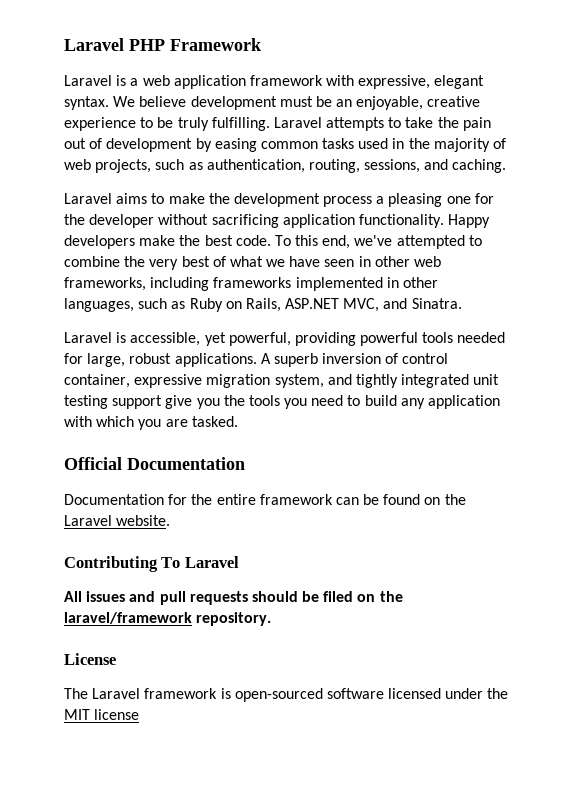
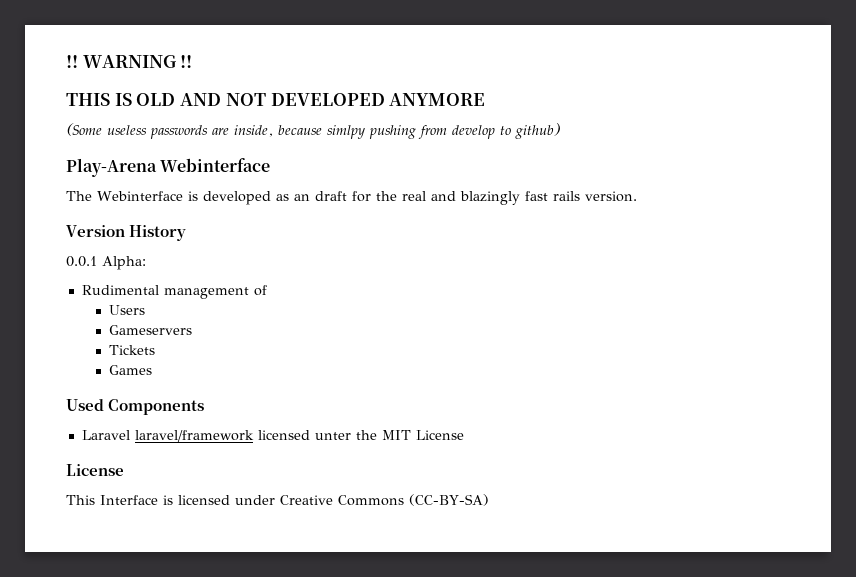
[64,38,261,51] [64,75,485,89] [64,96,481,110] [64,117,491,131] [64,138,507,152] [64,159,507,173] [64,193,494,207] [64,214,491,228] [64,235,482,249] [64,256,442,270] [64,277,438,291] [64,298,462,312] [64,332,506,346] [64,353,449,367] [64,374,500,388] [64,395,501,409] [64,416,238,430] [64,457,245,470] [64,494,466,505] [64,515,171,526] [64,556,239,572] [64,591,403,605] [64,612,272,626] [64,653,116,665] [64,688,509,702] [64,709,140,720] Laravel PHP Framework // Laravel is a web application framework with expressive, elegant syntax. We believe development must be an enjoyable, creative experience to be truly fulfilling. Laravel attempts to take the pain out of development by easing common tasks used in the majority of web projects, such as authentication, routing, sessions, and caching. // Laravel aims to make the development process a pleasing one for the developer without sacrificing application functionality. Happy developers make the best code. To this end, we've attempted to combine the very best of what we have seen in other web frameworks, including frameworks implemented in other languages, such as Ruby on Rails, ASP.NET MVC, and Sinatra. // Laravel is accessible, yet powerful, providing powerful tools needed for large, robust applications. A superb inversion of control container, expressive migration system, and tightly integrated unit testing support give you the tools you need to build any application with which you are tasked. // Official Documentation // Documentation for the entire framework can be found on the Laravel website. // Contributing To Laravel // All issues and pull requests should be filed on the laravel/framework repository. // License // The Laravel framework is open-sourced software licensed under the MIT license -> [66,55,193,68] [66,93,486,106] [66,123,560,139] [66,158,271,177] [66,191,637,205] [66,225,187,241] [66,256,146,270] [81,285,267,299] [109,305,146,315] [109,325,193,335] [109,345,156,355] [109,365,153,375] [66,399,205,415] [81,430,464,442] [66,464,124,476] [66,494,489,506] !! WARNING !! // THIS IS OLD AND NOT DEVELOPED ANYMORE // (Some useless passwords are inside, because simlpy pushing from develop to github) // Play-Arena Webinterface // The Webinterface is developed as an draft for the real and blazingly fast rails version. // Version History // 0.0.1 Alpha: // Rudimental management of // Users // Gameservers // Tickets // Games // Used Components // Laravel laravel/framework licensed unter the MIT License // License // This Interface is licensed under Creative Commons (CC-BY-SA)

